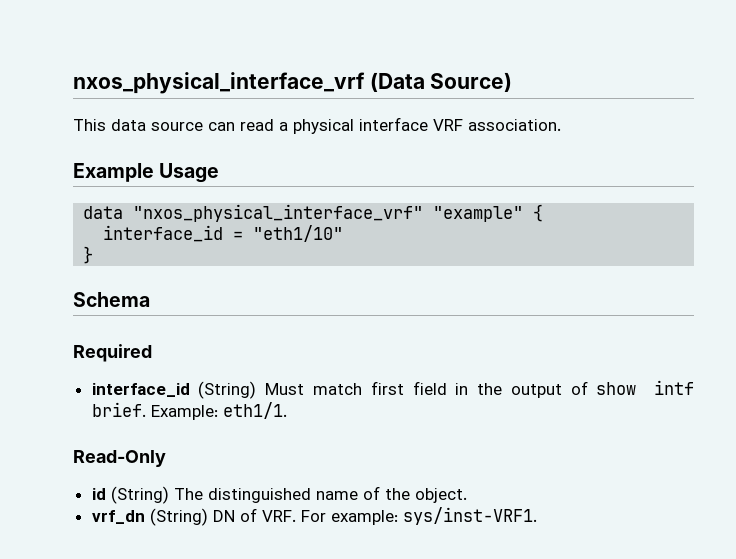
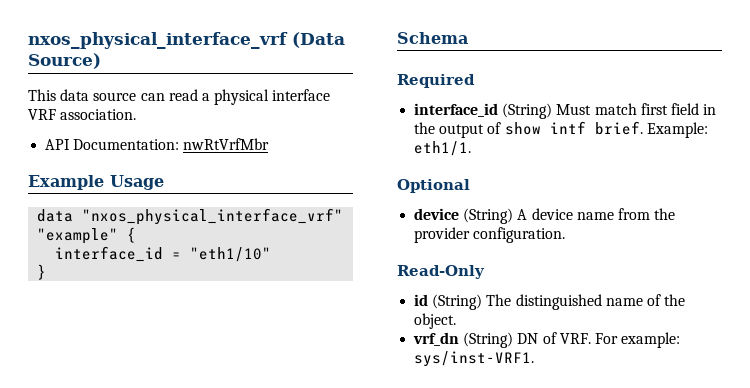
(561, 125) none -> [45,138,270,150] // API Documentation: nwRtVrfMbr
(287, 410) none -> [397,179,470,193] [414,208,676,224] [414,227,566,243] // Optional // device (String) A device name from the provider configuration.

